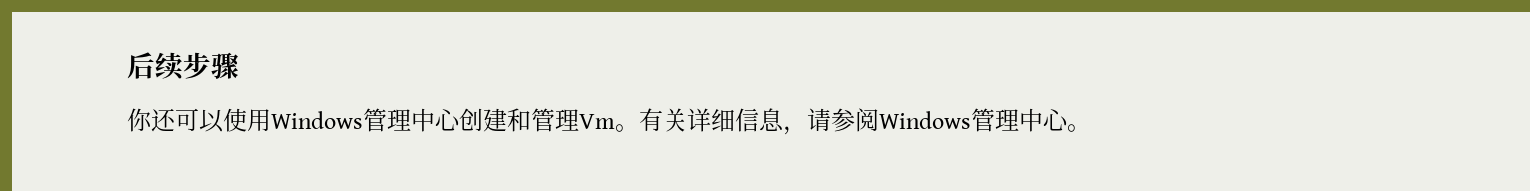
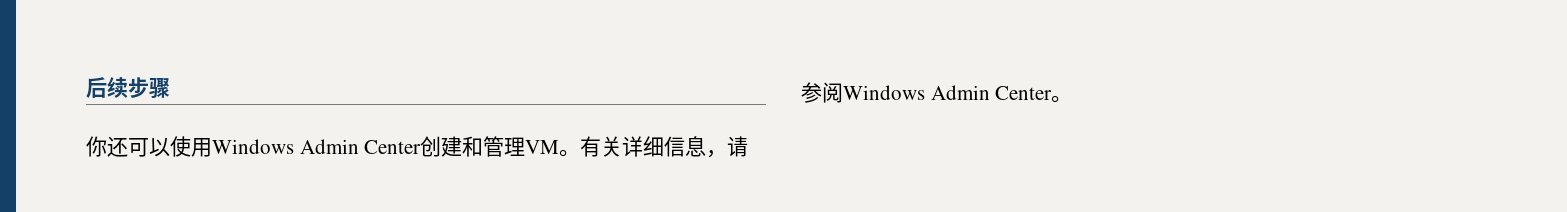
[363,108,461,132] 管理中心 -> [299,139,422,154] Admin Center
[579,114,615,129] Vm -> [525,140,560,154] VM
[971,108,1069,132] 管理中心 -> [930,85,1053,100] Admin Center

